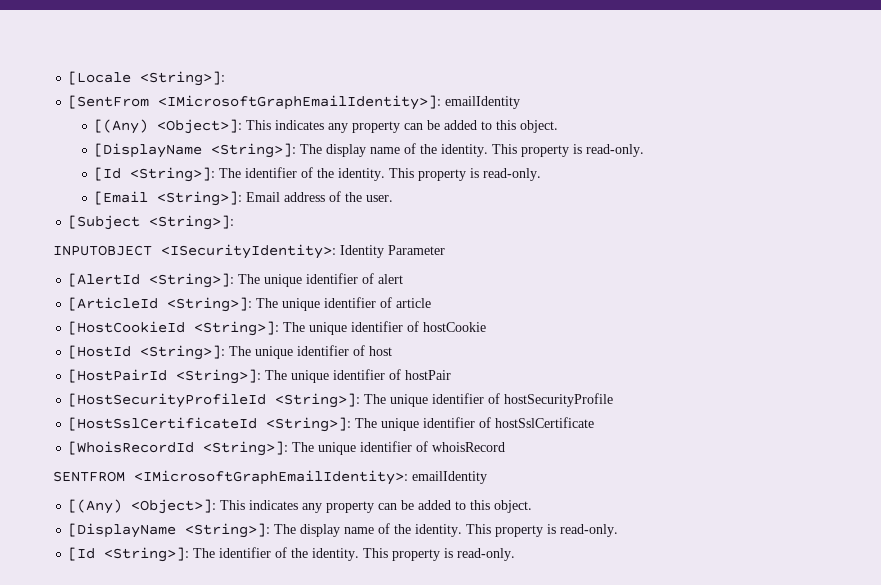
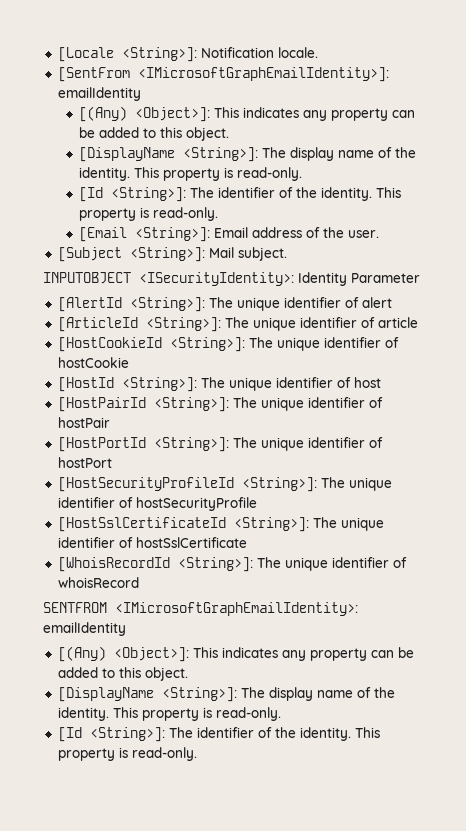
(226, 78) none -> [200,47,318,58] Notification locale.
(235, 222) none -> [208,247,287,261] Mail subject.
(452, 375) none -> [57,437,383,452] [57,457,112,468] // [HostPortId <String>]: The unique identifier of hostPort

